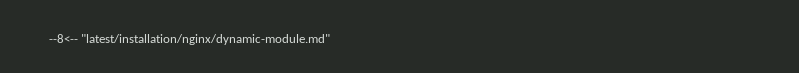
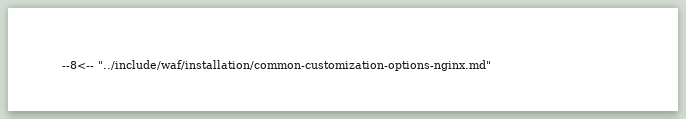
[81,34,331,45] "latest/installation/nginx/dynamic-module.md" -> [98,60,491,71] "../include/waf/installation/common-customization-options-nginx.md"

